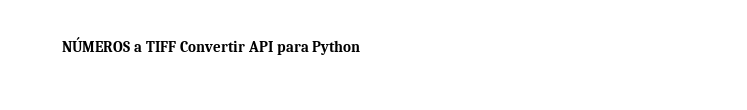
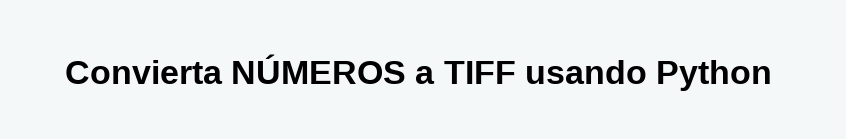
(62, 44) none -> [65,60,223,84] Convierta
[179,40,309,55] Convertir API para -> [524,60,647,84] usando

